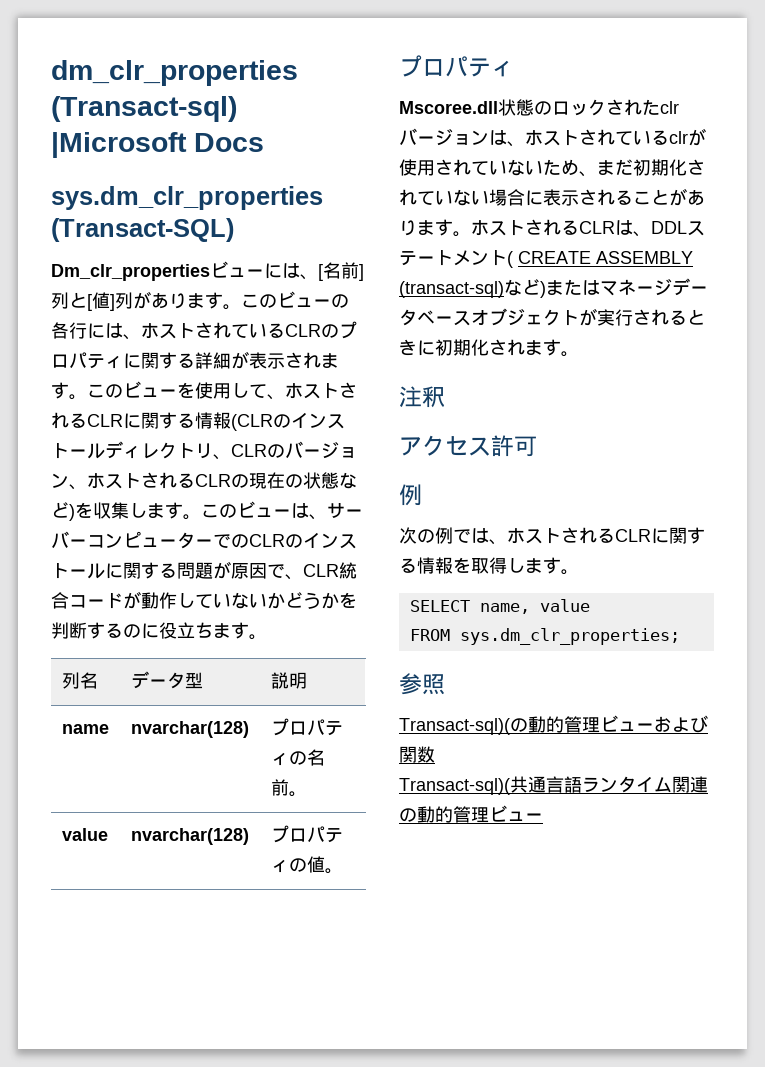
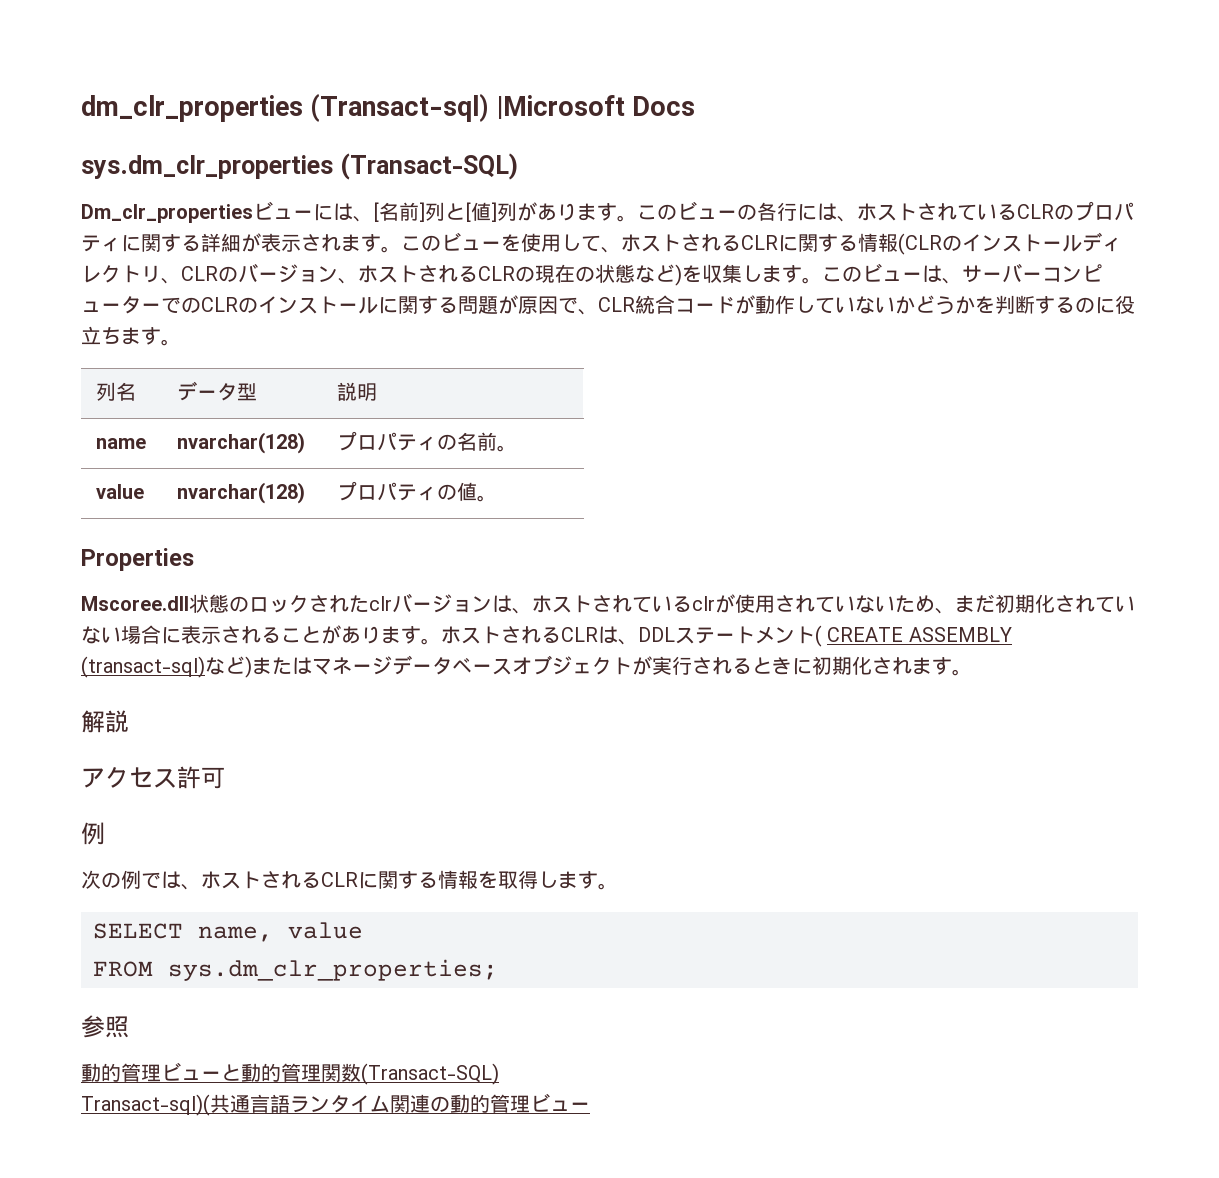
[399,55,514,77] プロパティ -> [81,548,194,571] Properties
[399,386,445,408] 注釈 -> [81,710,129,733] 解説
[399,715,708,735] Transact-sql)(の動的管理ビューおよび -> [81,1062,321,1082] 動的管理ビューと動的管理
(435, 754) none -> [361,1063,499,1085] (Transact-SQL)

